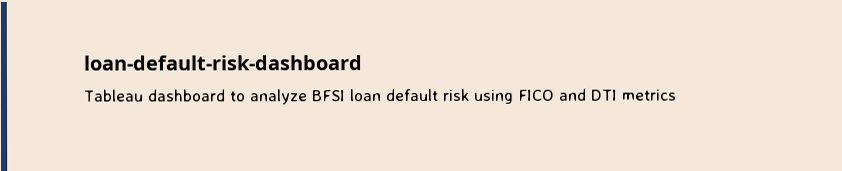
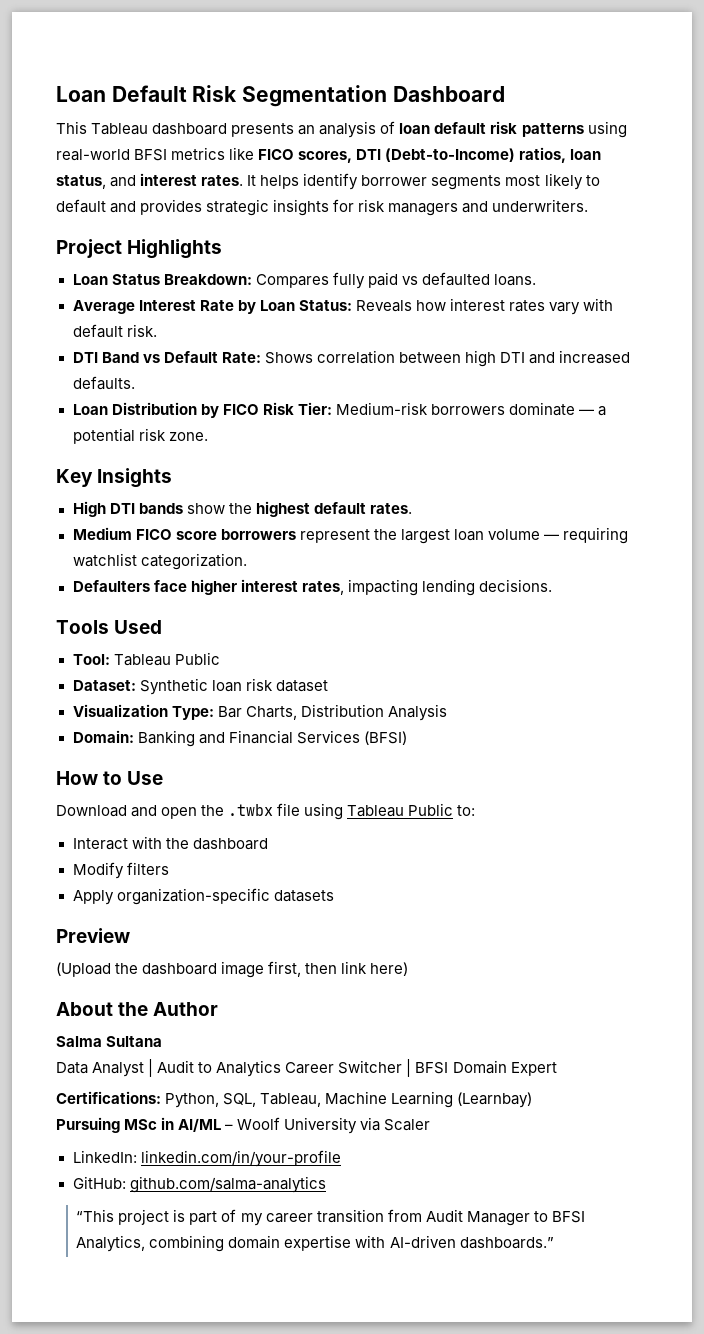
[83,55,362,71] [84,88,677,105] loan-default-risk-dashboard // Tableau dashboard to analyze BFSI loan default risk using FICO and DTI metrics -> [56,85,505,107] [56,121,627,138] [56,147,602,163] [56,173,600,190] [56,199,589,216] [56,239,223,259] [72,272,536,289] [72,298,614,315] [72,324,157,338] [72,350,631,367] [72,376,135,390] [72,402,606,418] [72,428,208,444] [56,468,173,488] [72,501,412,517] [72,527,629,544] [72,553,247,570] [72,579,552,596] [56,620,163,634] [72,652,220,666] [72,678,328,695] [72,704,447,721] [72,730,407,747] [56,771,164,785] [56,803,476,820] [72,836,268,850] [72,862,169,879] [72,888,334,905] [56,928,130,943] [56,961,409,978] [56,1002,219,1016] [56,1036,163,1047] [56,1059,557,1077] [56,1091,533,1108] [56,1117,431,1134] [72,1150,341,1167] [72,1176,326,1193] [76,1209,585,1226] [76,1235,554,1252] Loan Default Risk Segmentation Dashboard // This Tableau dashboard presents an analysis of loan default risk patterns using real-world BFSI metrics like FICO scores, DTI (Debt-to-Income) ratios, loan status, and interest rates. It helps identify borrower segments most likely to default and provides strategic insights for risk managers and underwriters. // Project Highlights // Loan Status Breakdown: Compares fully paid vs defaulted loans. // Average Interest Rate by Loan Status: Reveals how interest rates vary with default risk. // DTI Band vs Default Rate: Shows correlation between high DTI and increased defaults. // Loan Distribution by FICO Risk Tier: Medium-risk borrowers dominate — a potential risk zone. // Key Insights // High DTI bands show the highest default rates. // Medium FICO score borrowers represent the largest loan volume — requiring watchlist categorization. // Defaulters face higher interest rates, impacting lending decisions. // Tools Used // Tool: Tableau Public // Dataset: Synthetic loan risk dataset // Visualization Type: Bar Charts, Distribution Analysis // Domain: Banking and Financial Services (BFSI) // How to Use // Download and open the .twbx file using Tableau Public to: // Interact with the dashboard // Modify filters // Apply organization-specific datasets // Preview // (Upload the dashboard image first, then link here) // About the Author // Salma Sultana // Data Analyst | Audit to Analytics Career Switcher | BFSI Domain Expert // Certifications: Python, SQL, Tableau, Machine Learning (Learnbay) // Pursuing MSc in AI/ML – Woolf University via Scaler // LinkedIn: linkedin.com/in/your-profile // GitHub: github.com/salma-analytics // “This project is part of my career transition from Audit Manager to BFSI Analytics, combining domain expertise with AI-driven dashboards.”

